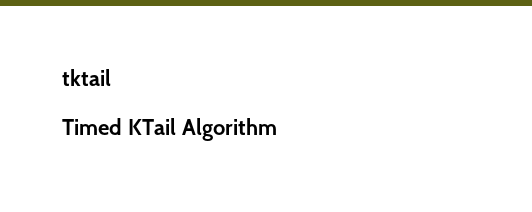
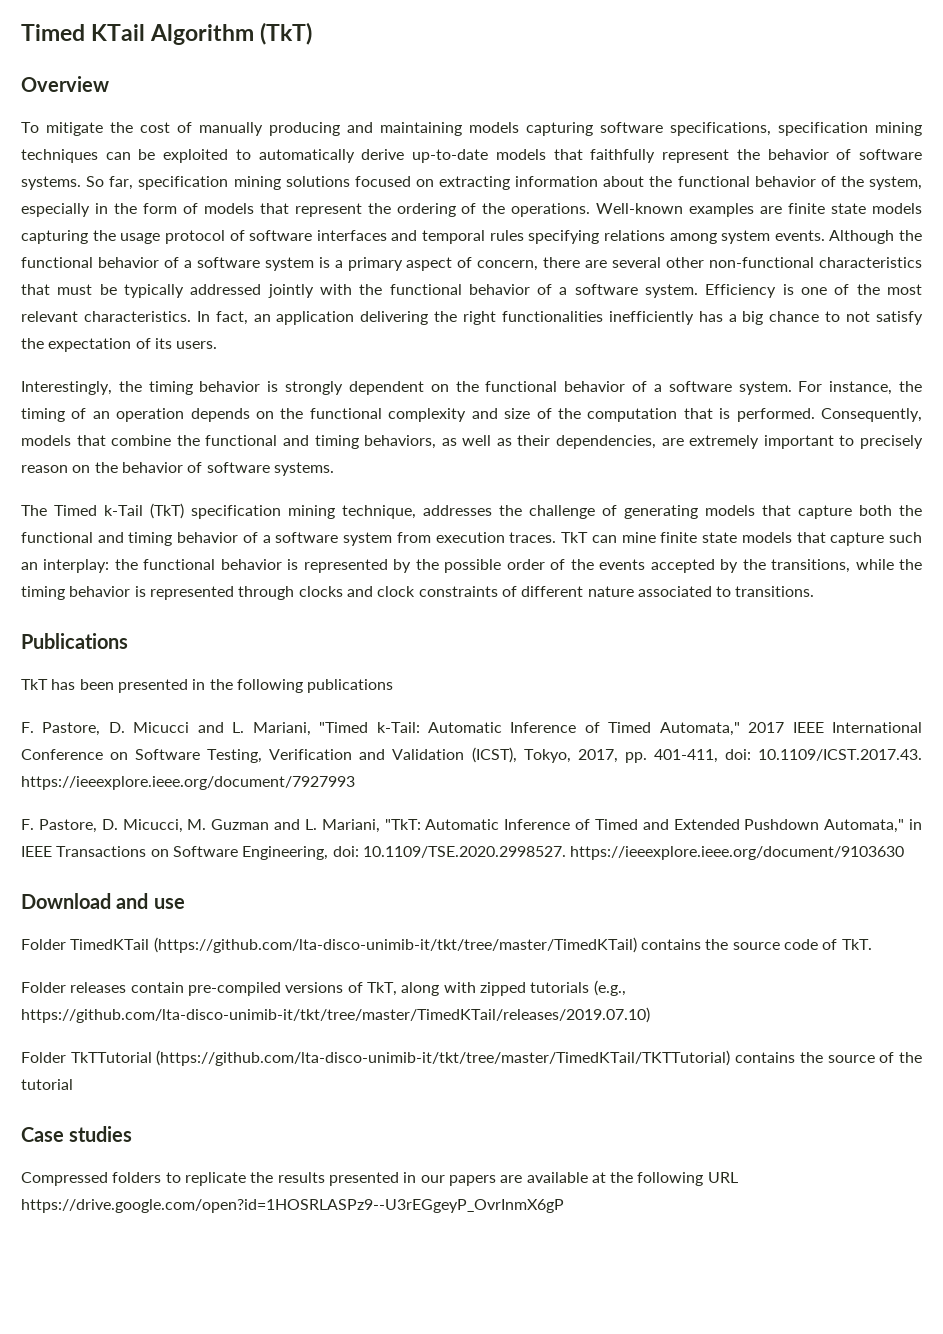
[62,69,111,86] tktail // -> (21, 32) none
(277, 129) none -> [260,22,313,45] [21,76,109,92] [21,122,922,136] [21,149,923,163] [21,176,922,190] [21,203,923,217] [21,230,922,244] [21,257,923,271] [21,284,922,298] [21,311,923,325] [21,338,218,352] [21,381,923,395] [21,408,922,422] [21,435,923,449] [21,462,334,476] [21,503,922,519] [21,532,922,546] [21,559,923,573] [21,586,815,600] [21,633,128,649] [21,679,394,693] [21,722,922,736] [21,747,923,763] [21,776,355,790] [21,819,923,833] [21,846,905,860] [21,893,185,909] [21,937,872,953] [21,980,626,996] [21,1007,650,1023] [21,1050,922,1066] [21,1079,73,1090] [21,1126,133,1142] [21,1172,738,1186] [21,1199,564,1213] (TkT) // Overview // To mitigate the cost of manually producing and maintaining models capturing software specifications, specification mining techniques can be exploited to automatically derive up-to-date models that faithfully represent the behavior of software systems. So far, specification mining solutions focused on extracting information about the functional behavior of the system, especially in the form of models that represent the ordering of the operations. Well-known examples are finite state models capturing the usage protocol of software interfaces and temporal rules specifying relations among system events. Although the functional behavior of a software system is a primary aspect of concern, there are several other non-functional characteristics that must be typically addressed jointly with the functional behavior of a software system. Efficiency is one of the most relevant characteristics. In fact, an application delivering the right functionalities inefficiently has a big chance to not satisfy the expectation of its users. // Interestingly, the timing behavior is strongly dependent on the functional behavior of a software system. For instance, the timing of an operation depends on the functional complexity and size of the computation that is performed. Consequently, models that combine the functional and timing behaviors, as well as their dependencies, are extremely important to precisely reason on the behavior of software systems. // The Timed k-Tail (TkT) specification mining technique, addresses the challenge of generating models that capture both the functional and timing behavior of a software system from execution traces. TkT can mine finite state models that capture such an interplay: the functional behavior is represented by the possible order of the events accepted by the transitions, while the timing behavior is represented through clocks and clock constraints of different nature associated to transitions. // Publications // TkT has been presented in the following publications // F. Pastore, D. Micucci and L. Mariani, "Timed k-Tail: Automatic Inference of Timed Automata," 2017 IEEE International Conference on Software Testing, Verification and Validation (ICST), Tokyo, 2017, pp. 401-411, doi: 10.1109/ICST.2017.43. https://ieeexplore.ieee.org/document/7927993 // F. Pastore, D. Micucci, M. Guzman and L. Mariani, "TkT: Automatic Inference of Timed and Extended Pushdown Automata," in IEEE Transactions on Software Engineering, doi: 10.1109/TSE.2020.2998527. https://ieeexplore.ieee.org/document/9103630 // Download and use // Folder TimedKTail (https://github.com/lta-disco-unimib-it/tkt/tree/master/TimedKTail) contains the source code of TkT. // Folder releases contain pre-compiled versions of TkT, along with zipped tutorials (e.g., https://github.com/lta-disco-unimib-it/tkt/tree/master/TimedKTail/releases/2019.07.10) // Folder TkTTutorial (https://github.com/lta-disco-unimib-it/tkt/tree/master/TimedKTail/TKTTutorial) contains the source of the tutorial // Case studies // Compressed folders to replicate the results presented in our papers are available at the following URL https://drive.google.com/open?id=1HOSRLASPz9--U3rEGgeyP_OvrInmX6gP

